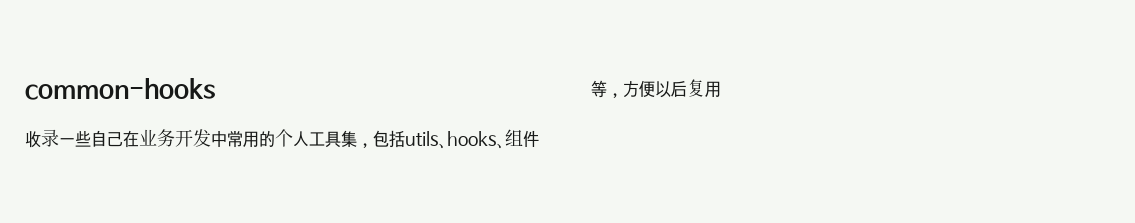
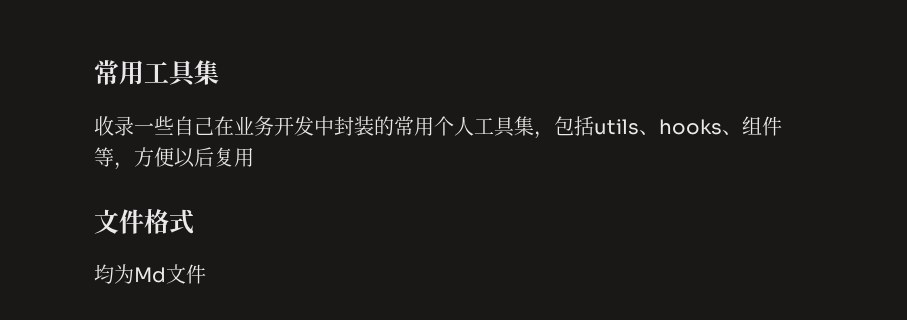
[25,78,215,100] common-hooks -> [94,60,219,87] 常用工具集
[227,130,275,148] 常用的 -> [334,116,434,136] 封装的常用
(721, 89) none -> [94,208,194,235] [94,264,206,284] // 文件格式 // 均为Md文件

